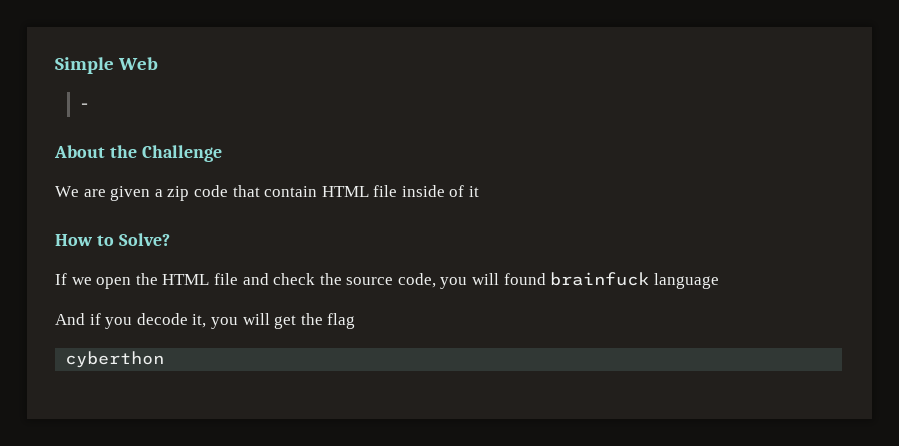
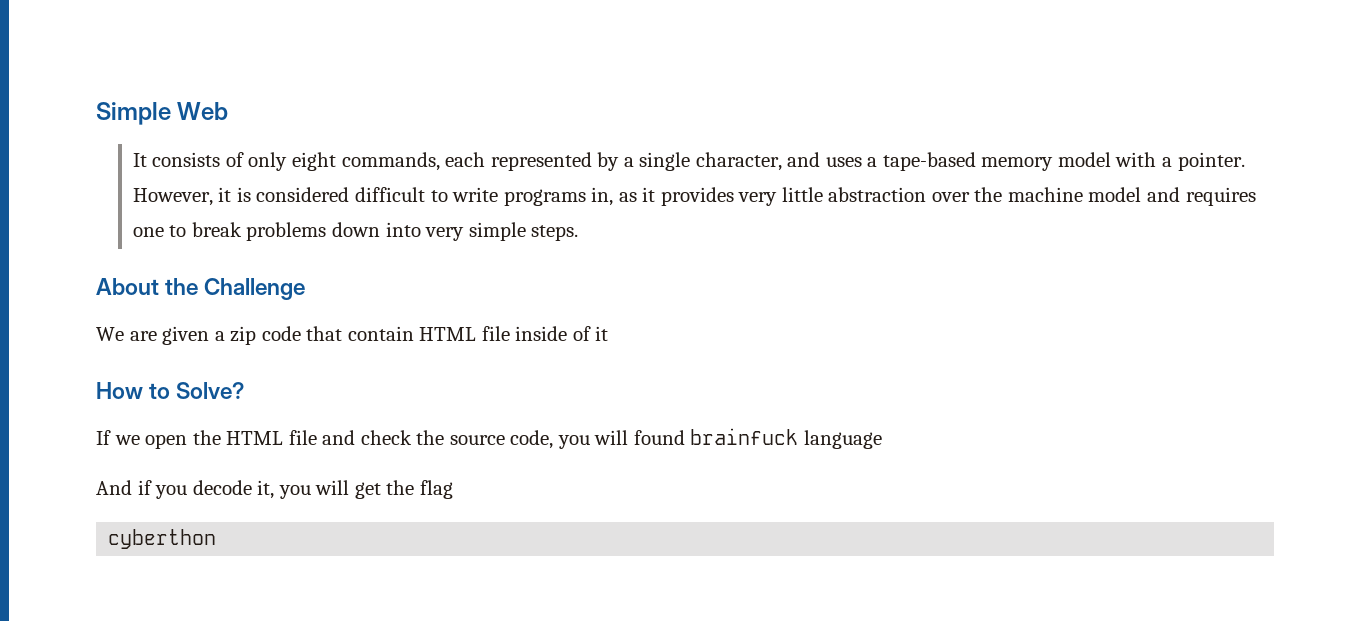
[79,103,91,109] - -> [132,152,1245,171] [132,187,1256,206] [132,222,579,241] It consists of only eight commands, each represented by a single character, and uses a tape-based memory model with a pointer. However, it is considered difficult to write programs in, as it provides very little abstraction over the machine model and requires one to break problems down into very simple steps.

